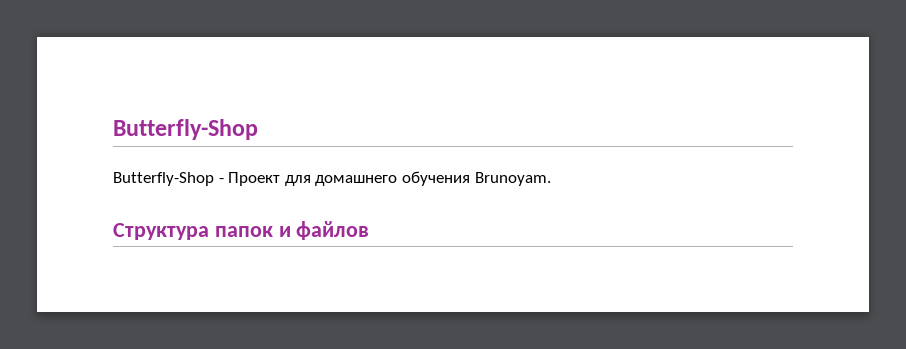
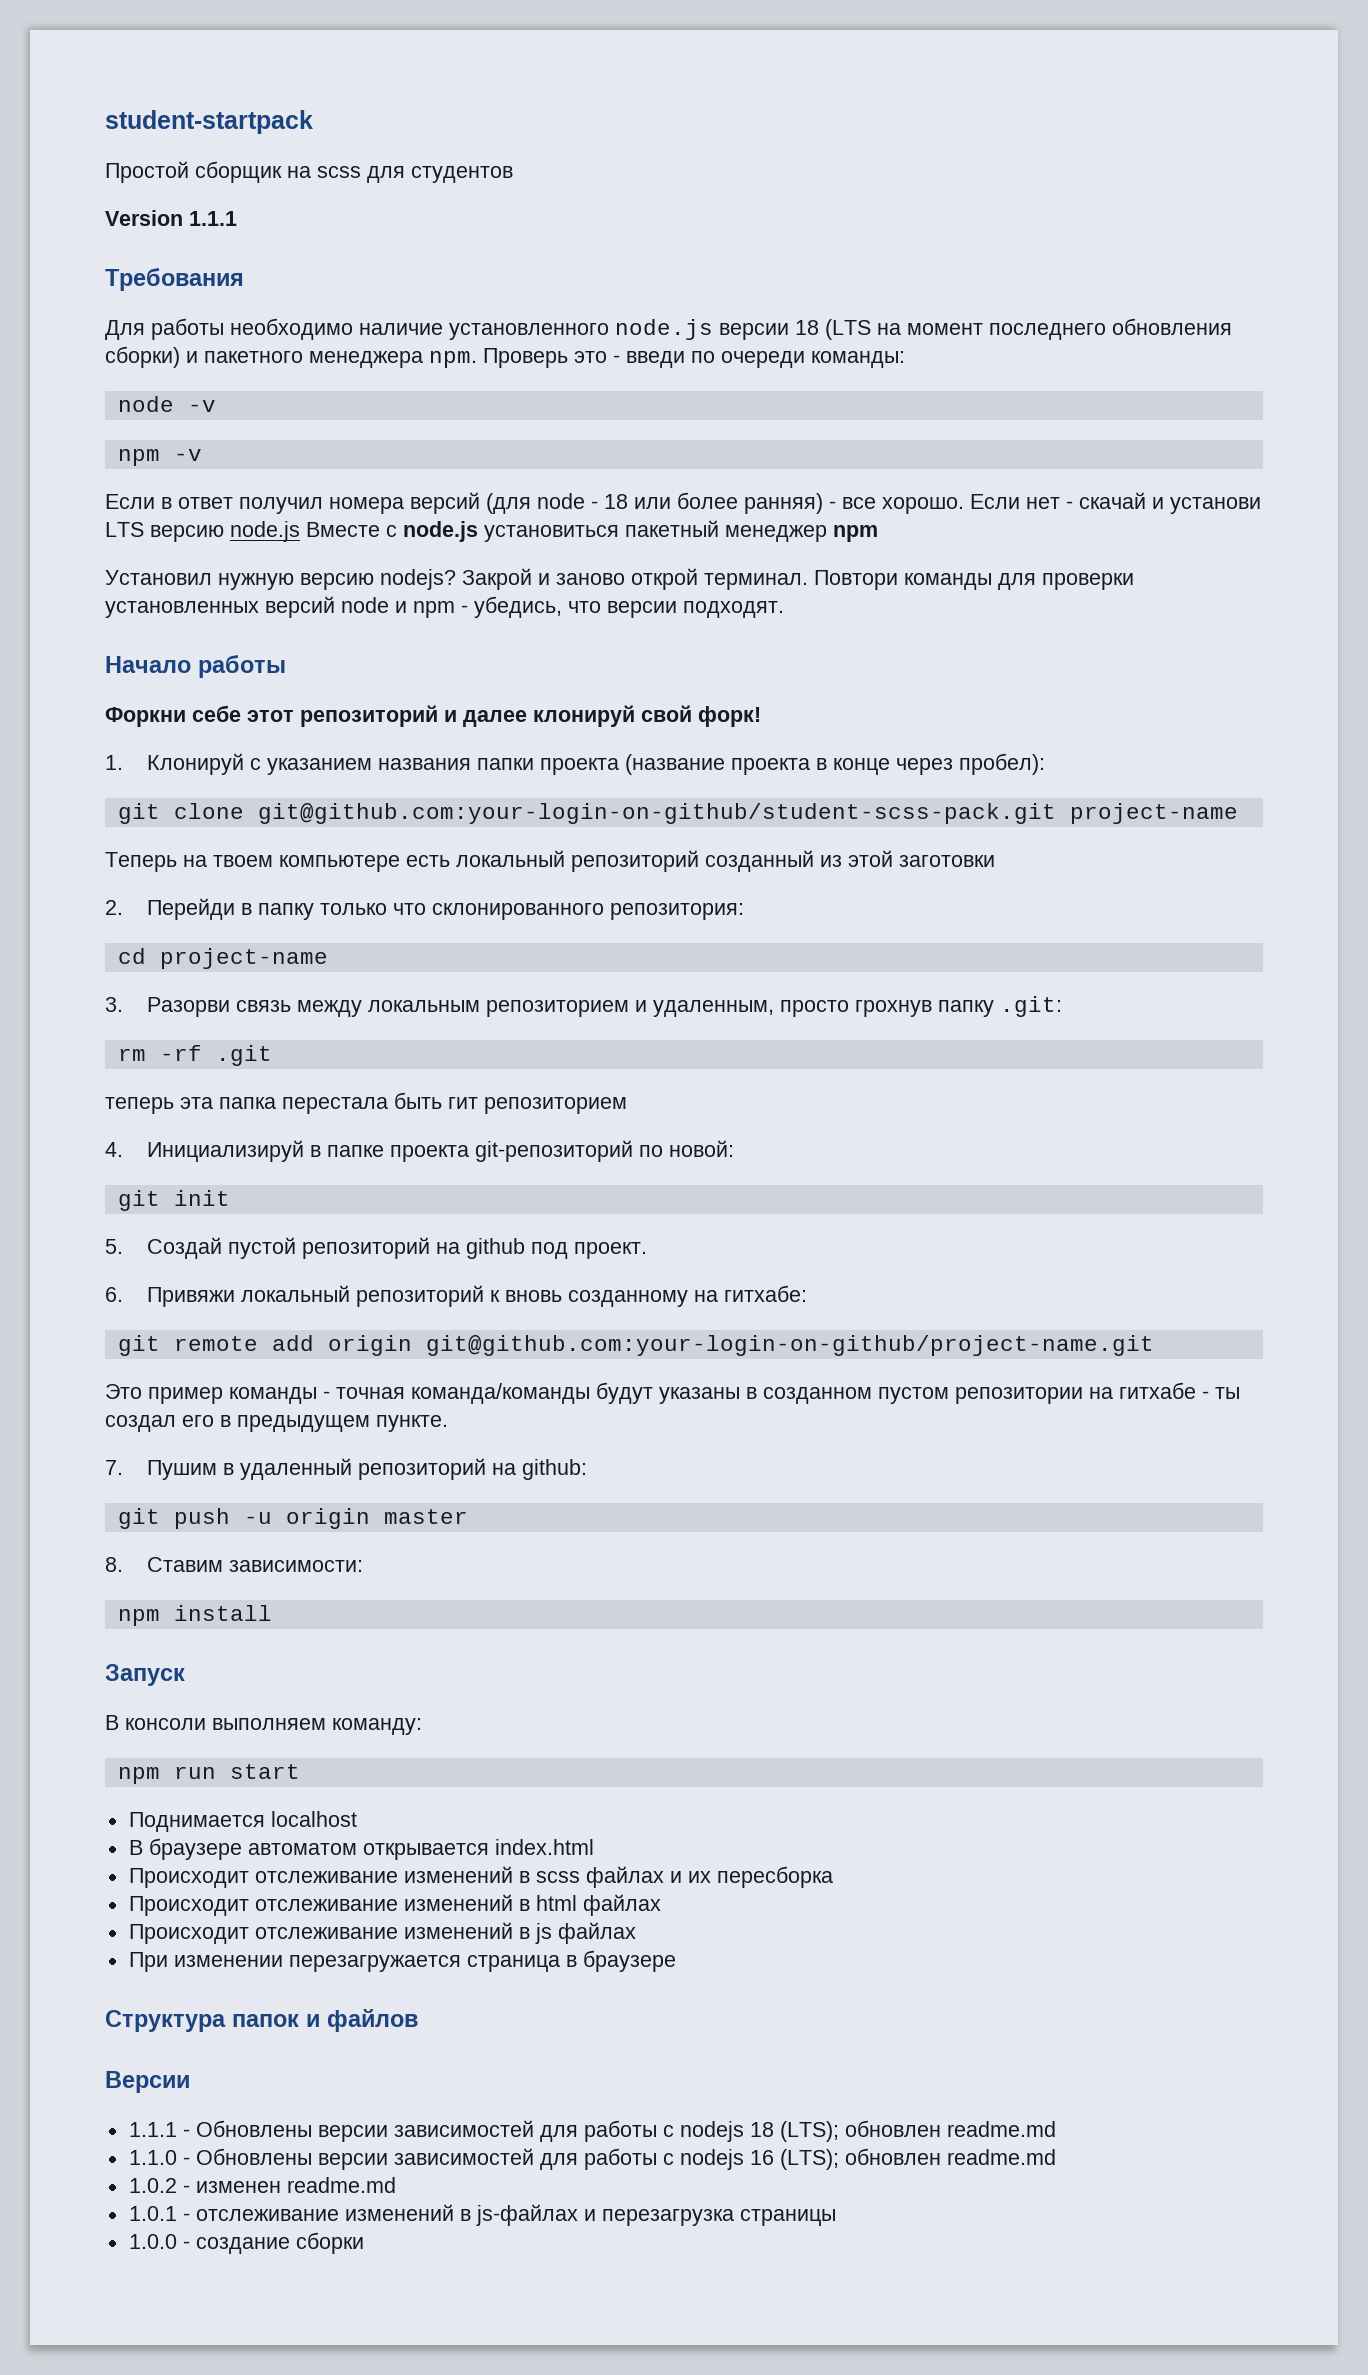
[113,119,258,140] [113,171,551,186] [113,221,370,240] Butterfly-Shop // Butterfly-Shop - Проект для домашнего обучения Brunoyam. // Структура папок и файлов -> [105,110,313,134] [105,161,513,183] [105,210,237,226] [105,268,244,291] [105,318,1232,340] [105,346,905,368] [117,396,216,412] [117,449,202,466] [105,492,1261,514] [105,520,878,542] [105,568,1134,590] [105,596,784,618] [105,655,286,678] [105,705,761,727] [105,753,1046,775] [117,803,1238,824] [105,850,995,872] [105,898,745,920] [117,948,328,969] [105,996,1063,1017] [117,1045,272,1066] [105,1092,627,1114] [105,1140,735,1162] [117,1190,230,1211] [105,1237,648,1259] [105,1285,808,1307] [117,1335,1154,1356] [105,1382,1240,1404] [105,1415,448,1432] [105,1458,588,1480] [117,1508,468,1529] [105,1557,364,1572] [117,1605,272,1626] [105,1664,185,1686] [105,1715,422,1735] [117,1764,300,1784] [128,1811,357,1832] [128,1838,594,1860] [128,1866,833,1888] [128,1894,661,1916] [128,1922,636,1944] [128,1950,676,1972] [105,2009,418,2032] [105,2071,190,2093] [128,2120,1056,2142] [128,2148,1056,2170] [128,2177,396,2193] [128,2204,836,2226] [128,2232,364,2254] student-startpack // Простой сборщик на scss для студентов // Version 1.1.1 // Требования // Для работы необходимо наличие установленного node.js версии 18 (LTS на момент последнего обновления сборки) и пакетного менеджера npm. Проверь это - введи по очереди команды: // node -v // npm -v // Если в ответ получил номера версий (для node - 18 или более ранняя) - все хорошо. Если нет - скачай и установи LTS версию node.js Вместе с node.js установиться пакетный менеджер npm // Установил нужную версию nodejs? Закрой и заново открой терминал. Повтори команды для проверки установленных версий node и npm - убедись, что версии подходят. // Начало работы // Форкни себе этот репозиторий и далее клонируй свой форк! // 1. Клонируй с указанием названия папки проекта (название проекта в конце через пробел): // git clone git@github.com:your-login-on-github/student-scss-pack.git project-name // Теперь на твоем компьютере есть локальный репозиторий созданный из этой заготовки // 2. Перейди в папку только что склонированного репозитория: // cd project-name // 3. Разорви связь между локальным репозиторием и удаленным, просто грохнув папку .git: // rm -rf .git // теперь эта папка перестала быть гит репозиторием // 4. Инициализируй в папке проекта git-репозиторий по новой: // git init // 5. Создай пустой репозиторий на github под проект. // 6. Привяжи локальный репозиторий к вновь созданному на гитхабе: // git remote add origin git@github.com:your-login-on-github/project-name.git // Это пример команды - точная команда/команды будут указаны в созданном пустом репозитории на гитхабе - ты создал его в предыдущем пункте. // 7. Пушим в удаленный репозиторий на github: // git push -u origin master // 8. Ставим зависимости: // npm install // Запуск // В консоли выполняем команду: // npm run start // Поднимается localhost // В браузере автоматом открывается index.html // Происходит отслеживание изменений в scss файлах и их пересборка // Происходит отслеживание изменений в html файлах // Происходит отслеживание изменений в js файлах // При изменении перезагружается страница в браузере // Структура папок и файлов // Версии // 1.1.1 - Обновлены версии зависимостей для работы с nodejs 18 (LTS); обновлен readme.md // 1.1.0 - Обновлены версии зависимостей для работы с nodejs 16 (LTS); обновлен readme.md // 1.0.2 - изменен readme.md // 1.0.1 - отслеживание изменений в js-файлах и перезагрузка страницы // 1.0.0 - создание сборки

